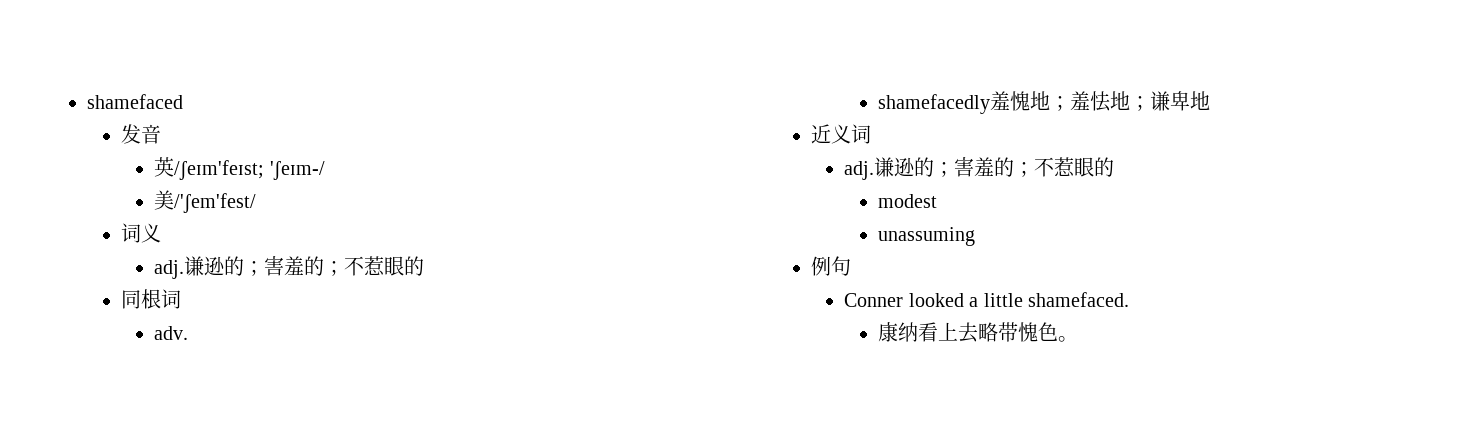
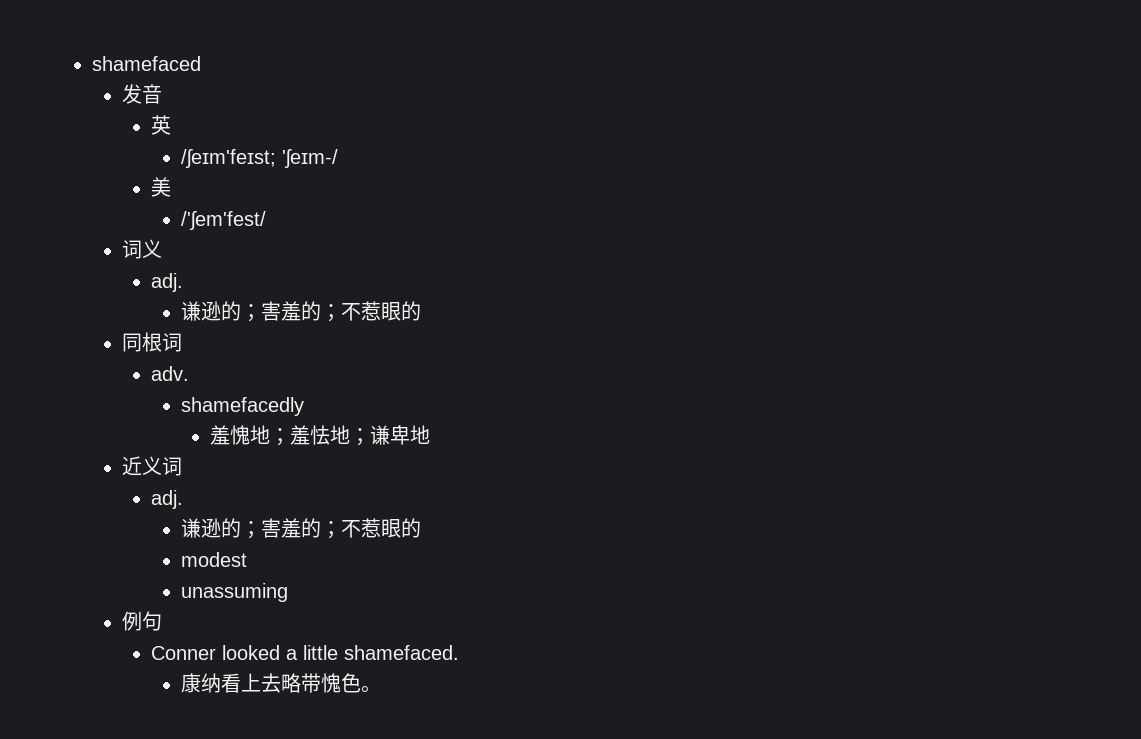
(175, 167) none -> (172, 125) //
(175, 200) none -> (172, 187) //
(185, 269) none -> (184, 282) //
(991, 104) none -> (304, 406) //
(875, 170) none -> (184, 499) //

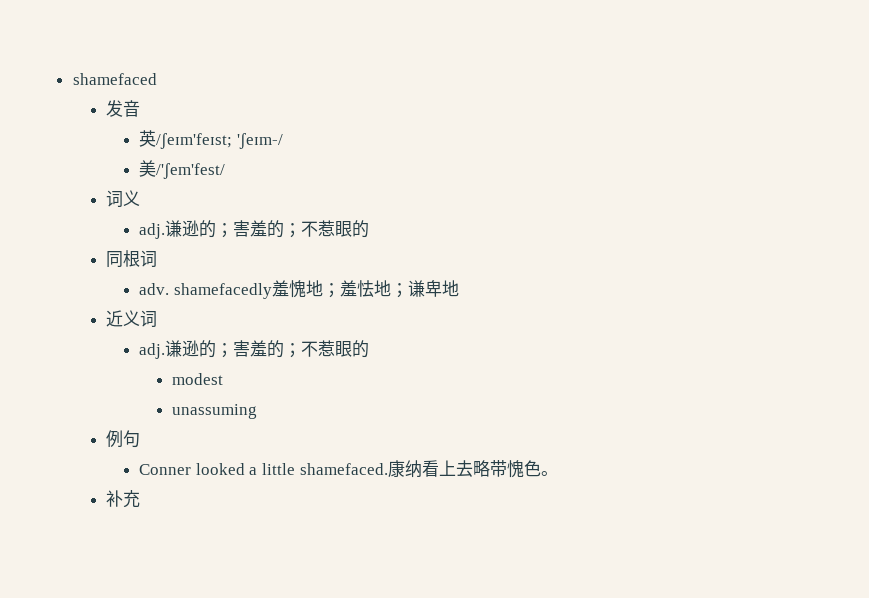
(172, 125) // -> (157, 138) none
(172, 187) // -> (157, 168) none
(184, 282) // -> (166, 231) none
(190, 373) // -> (170, 289) none
(304, 406) // -> (272, 291) none
(184, 499) // -> (166, 351) none
(460, 652) // -> (388, 469) none
(381, 689) none -> [105,490,140,508] // 补充

